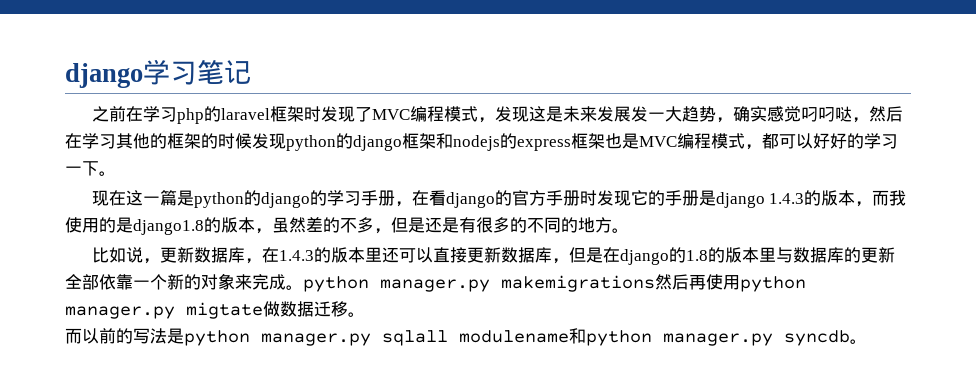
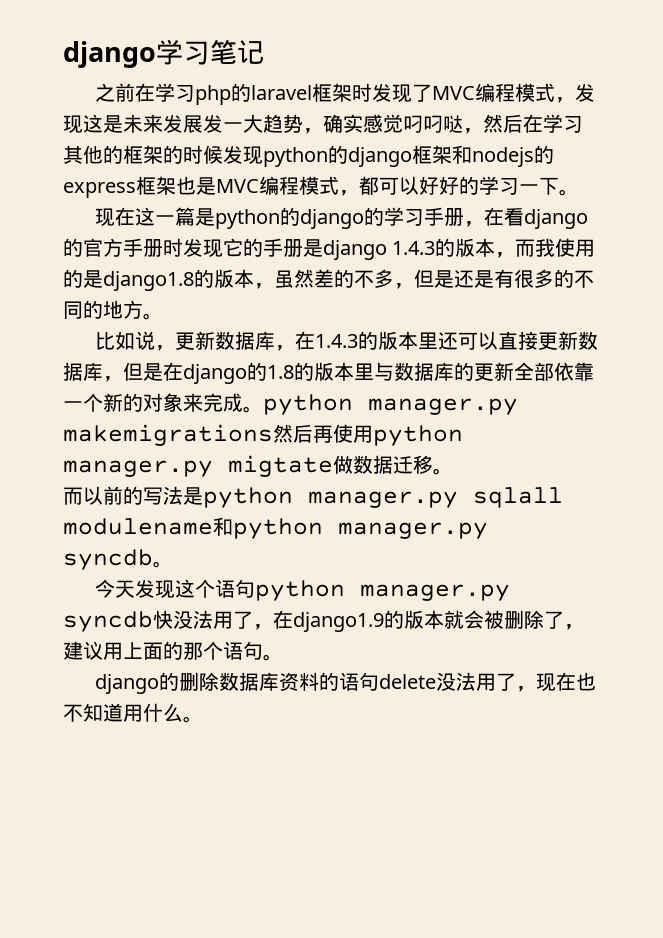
(867, 341) none -> [95,579,511,601] [63,610,584,632] [63,641,283,661] [95,672,597,694] [63,703,203,723] // 今天发现这个语句python manager.py syncdb快没法用了，在django1.9的版本就会被删除了，建议用上面的那个语句。 // django的删除数据库资料的语句delete没法用了，现在也不知道用什么。

